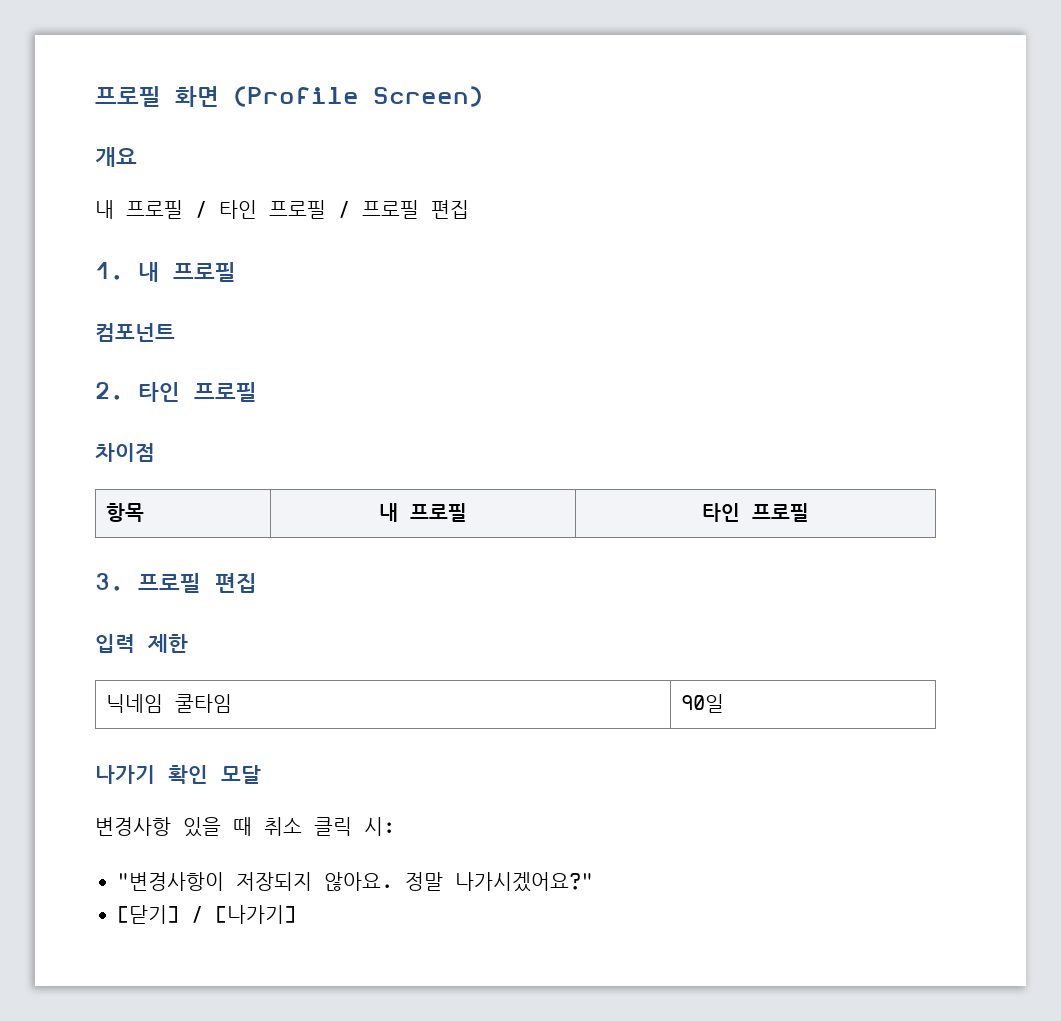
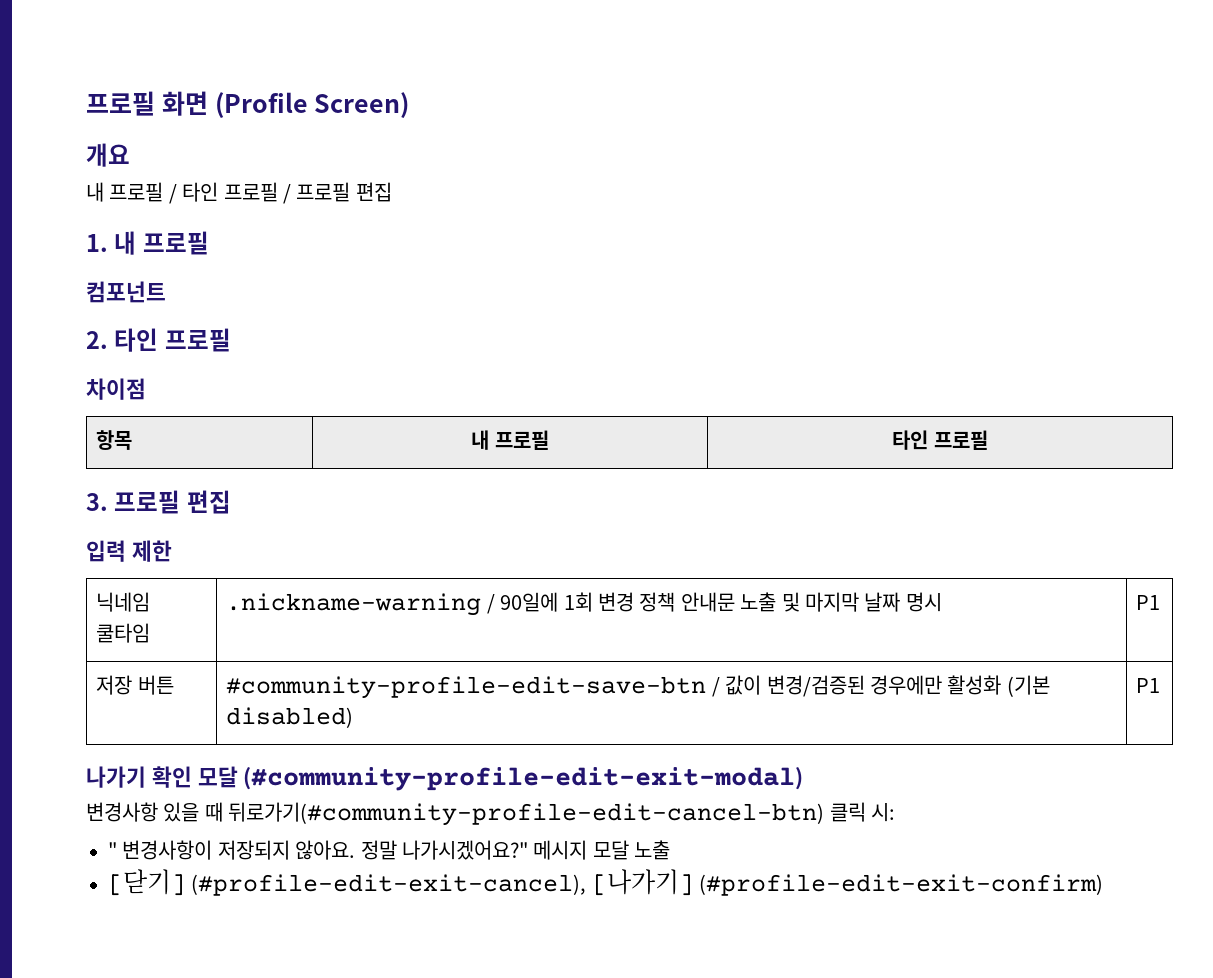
[681,694,725,713] 90일 -> [226,592,942,616] [1136,595,1161,610] [96,675,174,695] [226,675,1050,699] [226,707,354,728] [1136,678,1161,693] .nickname-warning / 90일에 1회 변경 정책 안내문 노출 및 마지막 날짜 명시 | P1 // 저장 버튼 | #community-profile-edit-save-btn / 값이 변경/검증된 경우에만 활성화 (기본 disabled) | P1
(261, 774) none -> [243,767,804,791] (#community-profile-edit-exit-modal)
[264,817,302,836] 취소 -> [228,802,825,826] 뒤로가기(#community-profile-edit-cancel-btn)
[117,872,224,891] "변경사항이 -> [108,840,213,860] " 변경사항이
[117,905,296,924] // [닫기] / [나가기] -> [533,840,671,860] [108,869,1104,896] 메시지 모달 노출 // [닫기] (#profile-edit-exit-cancel), [나가기] (#profile-edit-exit-confirm)

